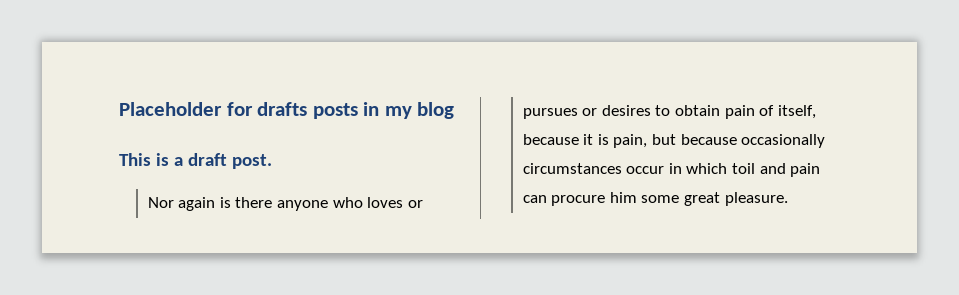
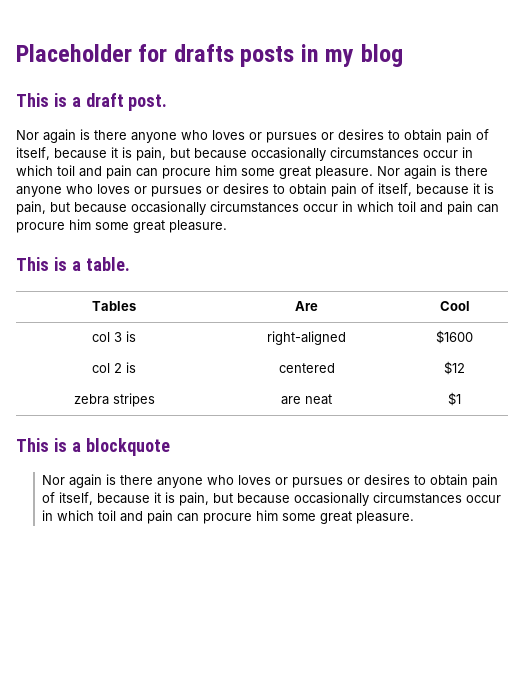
(272, 161) none -> [16,129,489,143] [16,147,473,161] [16,165,488,179] [16,183,494,197] [16,201,499,215] [16,219,227,233] [16,257,130,271] [92,301,136,311] [295,301,318,311] [439,301,470,311] [92,331,136,342] [267,331,346,345] [436,330,473,344] [92,362,136,373] [278,363,335,373] [444,361,465,375] [73,393,155,407] [281,394,332,405] [448,392,461,406] [16,438,170,456] // Nor again is there anyone who loves or pursues or desires to obtain pain of itself, because it is pain, but because occasionally circumstances occur in which toil and pain can procure him some great pleasure. Nor again is there anyone who loves or pursues or desires to obtain pain of itself, because it is pain, but because occasionally circumstances occur in which toil and pain can procure him some great pleasure. // This is a table. // Tables | Are | Cool // col 3 is | right-aligned | $1600 // col 2 is | centered | $12 // zebra stripes | are neat | $1 // This is a blockquote

